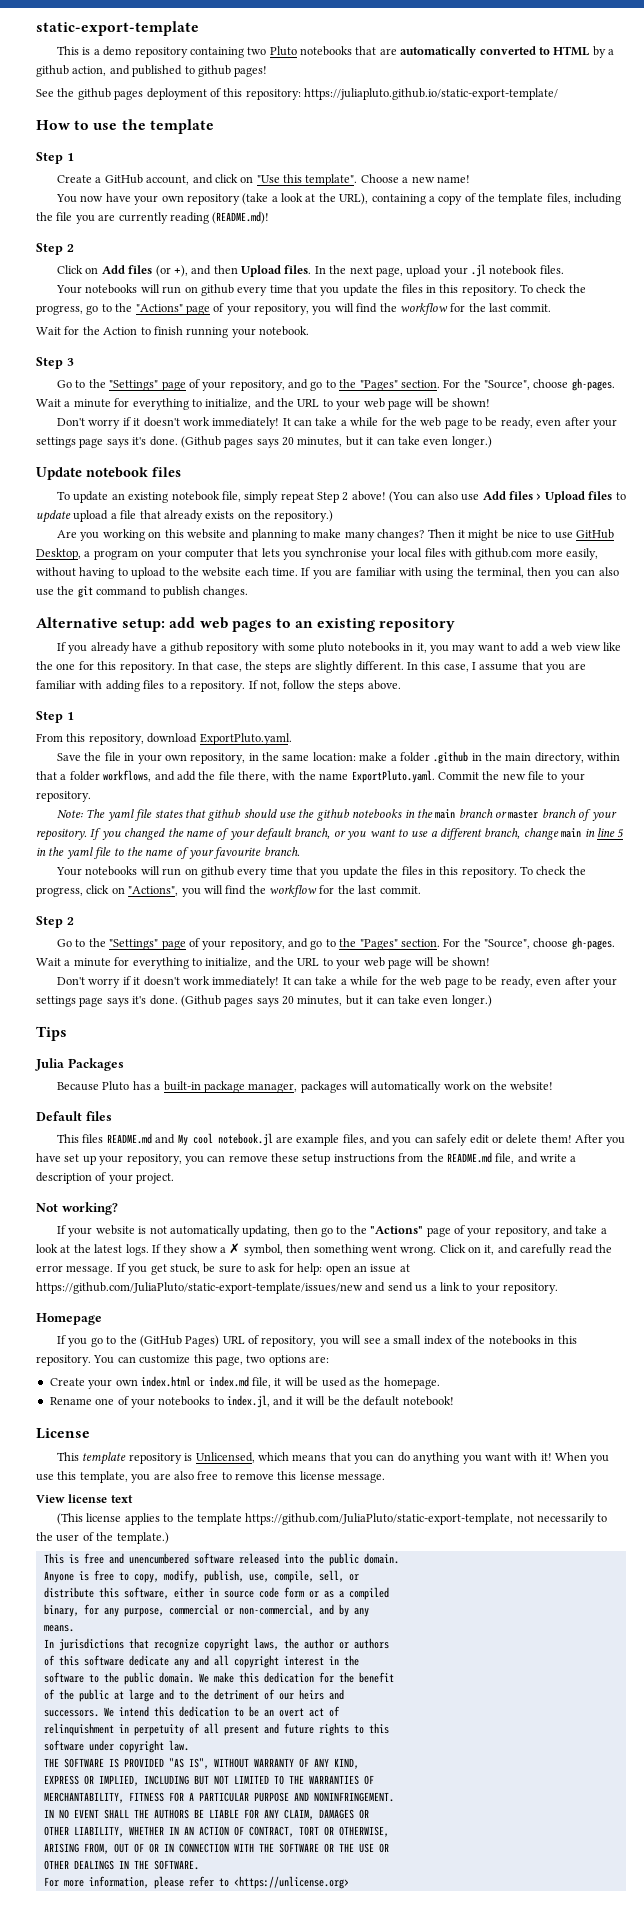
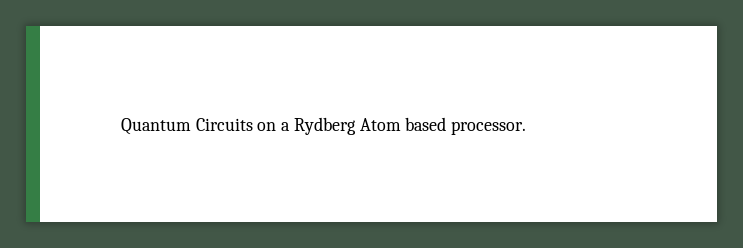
[36,21,199,36] [57,46,615,58] [36,65,268,77] [36,88,558,100] [36,119,214,134] [36,152,74,164] [57,174,470,186] [56,193,622,205] [36,211,270,224] [36,243,74,255] [57,264,564,277] [56,284,586,296] [36,303,552,315] [36,326,309,338] [36,357,74,369] [57,378,615,391] [36,398,490,410] [57,417,617,429] [36,436,492,448] [36,467,181,480] [57,491,626,503] [36,510,334,523] [57,529,615,541] [36,548,598,560] [36,567,619,579] [36,586,249,598] [36,617,456,632] [57,642,621,654] [36,661,586,673] [36,680,401,692] [36,711,74,723] [36,733,292,745] [57,751,621,764] [36,770,585,783] [36,791,91,802] [57,809,617,821] [36,828,625,841] [36,847,300,859] [56,866,586,878] [36,885,421,897] [36,916,74,928] [57,937,615,950] [36,957,490,969] [57,976,617,988] [36,995,492,1007] [36,1026,67,1041] [35,1058,124,1071] [57,1081,553,1093] [36,1111,112,1121] [57,1133,626,1146] [36,1152,577,1165] [36,1172,175,1184] [36,1202,118,1215] [57,1225,607,1237] [36,1243,612,1256] [36,1263,410,1275] [36,1282,558,1294] [36,1313,102,1325] [57,1335,577,1347] [36,1354,329,1366] [49,1376,440,1389] [49,1395,454,1408] [36,1428,90,1439] [57,1452,610,1465] [36,1471,386,1483] [36,1494,133,1503] [57,1513,608,1525] [36,1532,169,1544] [43,1553,399,1566] [43,1570,359,1583] [43,1587,389,1600] [43,1604,369,1617] [43,1625,74,1632] [43,1638,389,1651] [43,1655,359,1668] [43,1672,394,1685] [43,1689,344,1702] [43,1706,340,1717] [43,1723,389,1736] [43,1740,189,1753] [43,1758,359,1769] [43,1775,374,1786] [43,1792,394,1803] [43,1809,369,1820] [43,1826,389,1837] [43,1843,389,1854] [43,1860,199,1870] [43,1876,349,1889] static-export-template // This is a demo repository containing two Pluto notebooks that are automatically converted to HTML by a github action, and published to github pages! // See the github pages deployment of this repository: https://juliapluto.github.io/static-export-template/ // How to use the template // Step 1 // Create a GitHub account, and click on "Use this template". Choose a new name! // You now have your own repository (take a look at the URL), containing a copy of the template files, including the file you are currently reading (README.md)! // Step 2 // Click on Add files (or +), and then Upload files. In the next page, upload your .jl notebook files. // Your notebooks will run on github every time that you update the files in this repository. To check the progress, go to the "Actions" page of your repository, you will find the workflow for the last commit. // Wait for the Action to finish running your notebook. // Step 3 // Go to the "Settings" page of your repository, and go to the "Pages" section. For the "Source", choose gh-pages. Wait a minute for everything to initialize, and the URL to your web page will be shown! // Don't worry if it doesn't work immediately! It can take a while for the web page to be ready, even after your settings page says it's done. (Github pages says 20 minutes, but it can take even longer.) // Update notebook files // To update an existing notebook file, simply repeat Step 2 above! (You can also use Add files > Upload files to update upload a file that already exists on the repository.) // Are you working on this website and planning to make many changes? Then it might be nice to use GitHub Desktop, a program on your computer that lets you synchronise your local files with github.com more easily, without having to upload to the website each time. If you are familiar with using the terminal, then you can also use the git command to publish changes. // Alternative setup: add web pages to an existing repository // If you already have a github repository with some pluto notebooks in it, you may want to add a web view like the one for this repository. In that case, the steps are slightly different. In this case, I assume that you are familiar with adding files to a repository. If not, follow the steps above. // Step 1 // From this repository, download ExportPluto.yaml. // Save the file in your own repository, in the same location: make a folder .github in the main directory, within that a folder workflows, and add the file there, with the name ExportPluto.yaml. Commit the new file to your repository. // Note: The yaml file states that github should use the github notebooks in the main branch or master branch of your repository. If you changed the name of your default branch, or you want to use a different branch, change main in line 5 in the yaml file to the name of your favourite branch. // Your notebooks will run on github every time that you update the files in this repository. To check the progress, click on "Actions", you will find the workflow for the last commit. // Step 2 // Go to the "Settings" page of your repository, and go to the "Pages" section. For the "Source", choose gh-pages. Wait a minute for everything to initialize, and the URL to your web page will be shown! // Don't worry if it doesn't work immediately! It can take a while for the web page to be ready, even after your settings page says it's done. (Github pages says 20 minutes, but it can take even longer.) // Tips // Julia Packages // Because Pluto has a built-in package manager, packages will automatically work on the website! // Default files // This files README.md and My cool notebook.jl are example files, and you can safely edit or delete them! After you have set up your repository, you can remove these setup instructions from the README.md file, and write a description of your project. // Not working? // If your website is not automatically updating, then go to the "Actions" page of your repository, and take a look at the latest logs. If they show a ✗ symbol, then something went wrong. Click on it, and carefully read the error message. If you get stuck, be sure to ask for help: open an issue at https://github.com/JuliaPluto/static-export-template/issues/new and send us a link to your repository. // Homepage // If you go to the (GitHub Pages) URL of repository, you will see a small index of the notebooks in this repository. You can customize this page, two options are: // Create your own index.html or index.md file, it will be used as the homepage. // Rename one of your notebooks to index.jl, and it will be the default notebook! // License // This template repository is Unlicensed, which means that you can do anything you want with it! When you use this template, you are also free to remove this license message. // View license text // (This license applies to the template https://github.com/JuliaPluto/static-export-template, not necessarily to the user of the template.) // This is free and unencumbered software released into the public domain. // Anyone is free to copy, modify, publish, use, compile, sell, or // distribute this software, either in source code form or as a compiled // binary, for any purpose, commercial or non-commercial, and by any // means. // In jurisdictions that recognize copyright laws, the author or authors // of this software dedicate any and all copyright interest in the // software to the public domain. We make this dedication for the benefit // of the public at large and to the detriment of our heirs and // successors. We intend this dedication to be an overt act of // relinquishment in perpetuity of all present and future rights to this // software under copyright law. // THE SOFTWARE IS PROVIDED "AS IS", WITHOUT WARRANTY OF ANY KIND, // EXPRESS OR IMPLIED, INCLUDING BUT NOT LIMITED TO THE WARRANTIES OF // MERCHANTABILITY, FITNESS FOR A PARTICULAR PURPOSE AND NONINFRINGEMENT. // IN NO EVENT SHALL THE AUTHORS BE LIABLE FOR ANY CLAIM, DAMAGES OR // OTHER LIABILITY, WHETHER IN AN ACTION OF CONTRACT, TORT OR OTHERWISE, // ARISING FROM, OUT OF OR IN CONNECTION WITH THE SOFTWARE OR THE USE OR // OTHER DEALINGS IN THE SOFTWARE. // For more information, please refer to <https://unlicense.org> -> [121,117,527,135] Quantum Circuits on a Rydberg Atom based processor.

